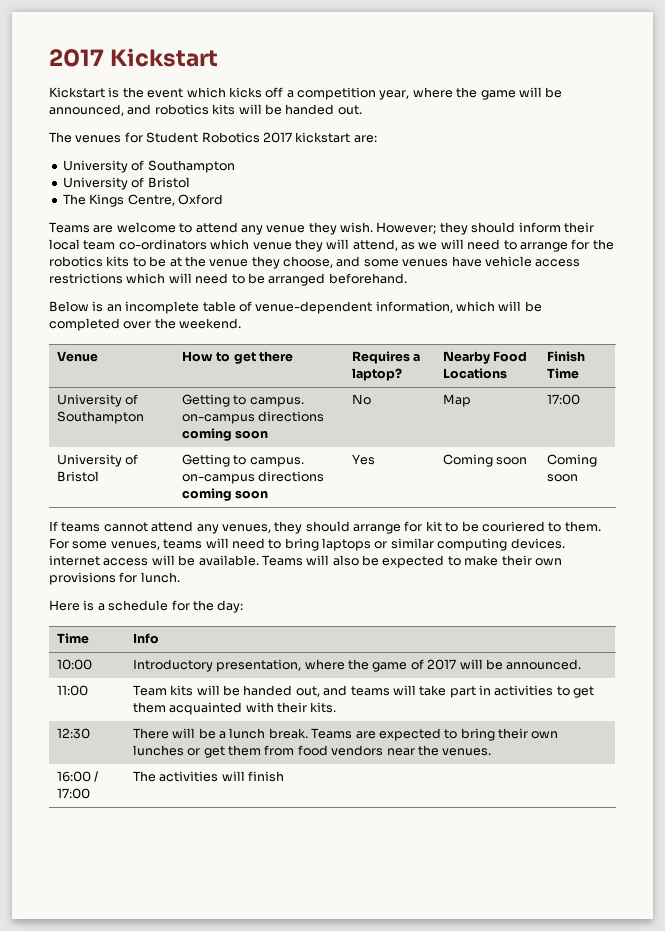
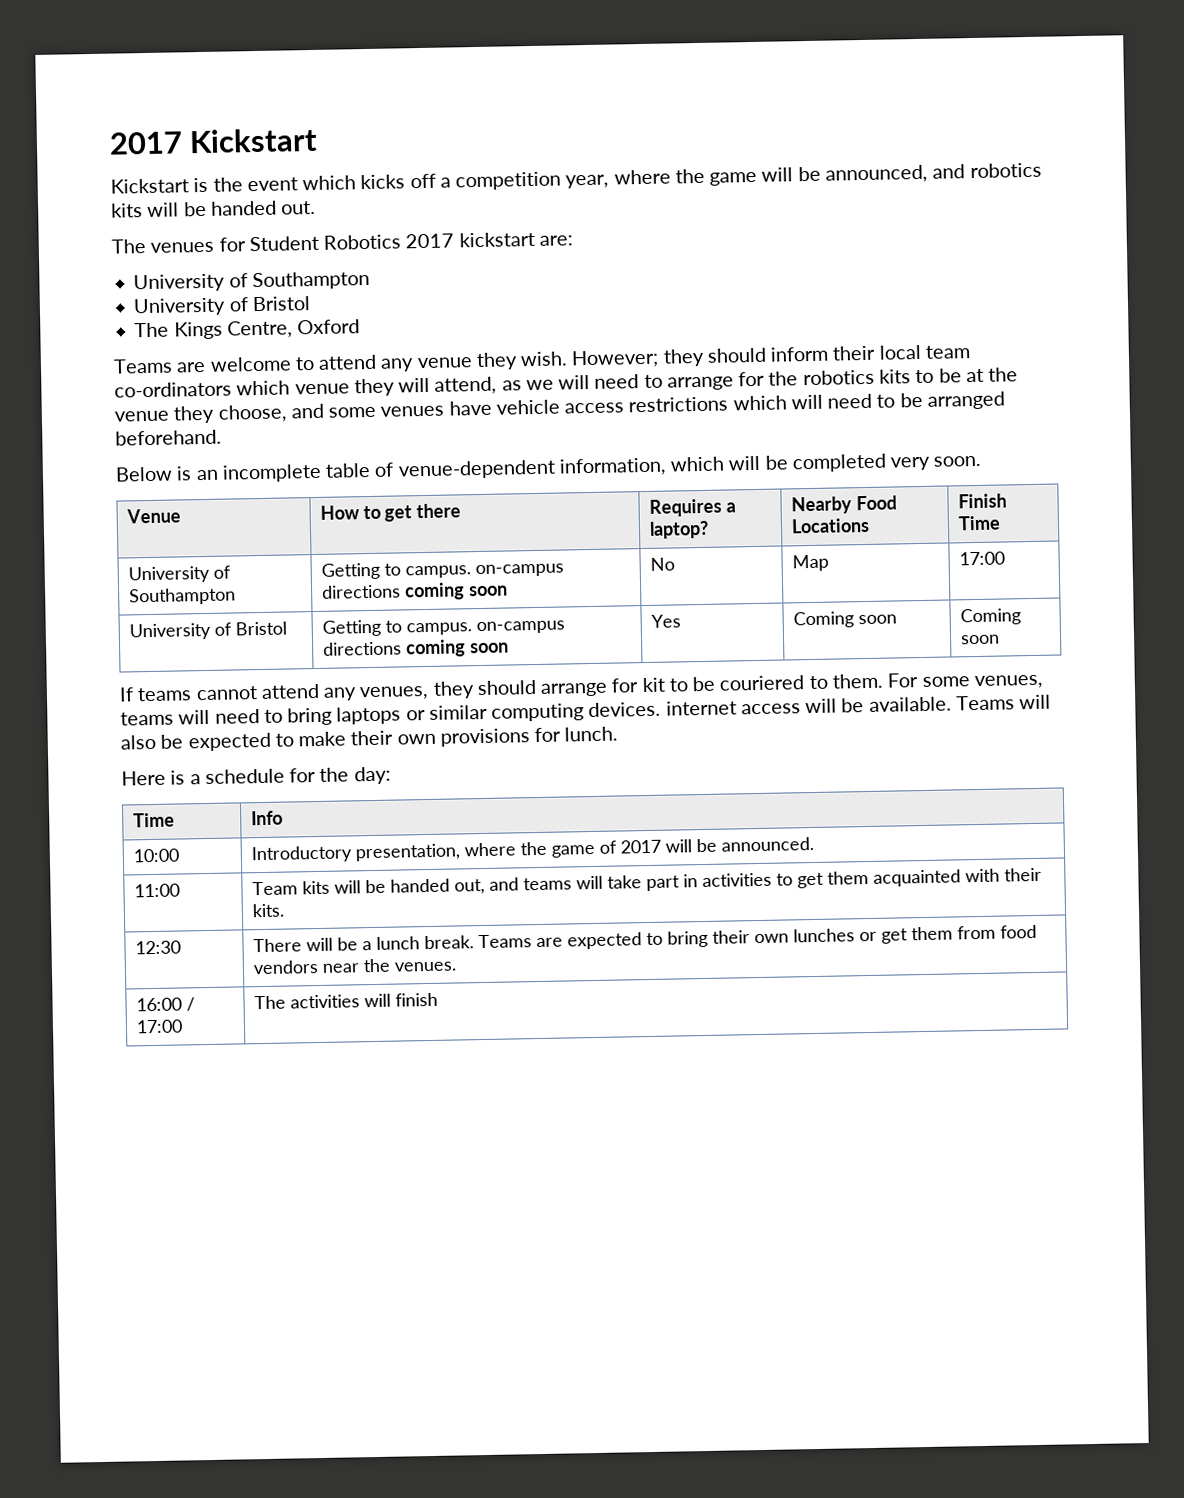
[123,318,242,329] over the weekend. -> [890,455,982,471] very soon.

